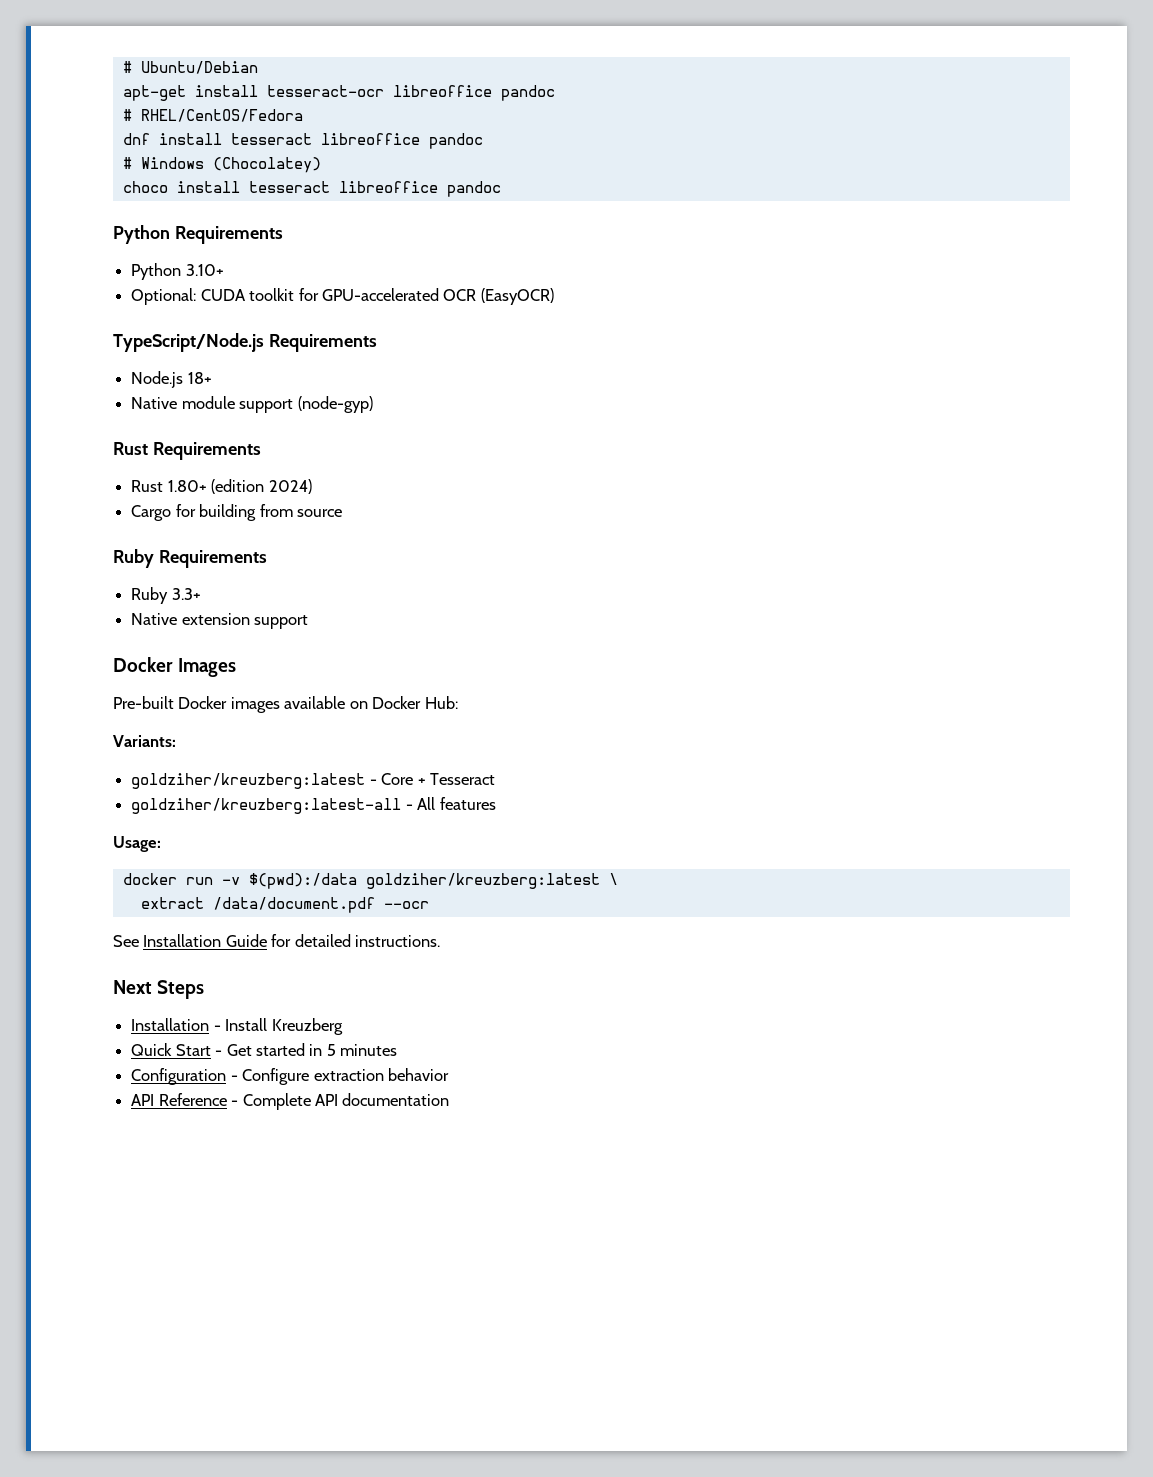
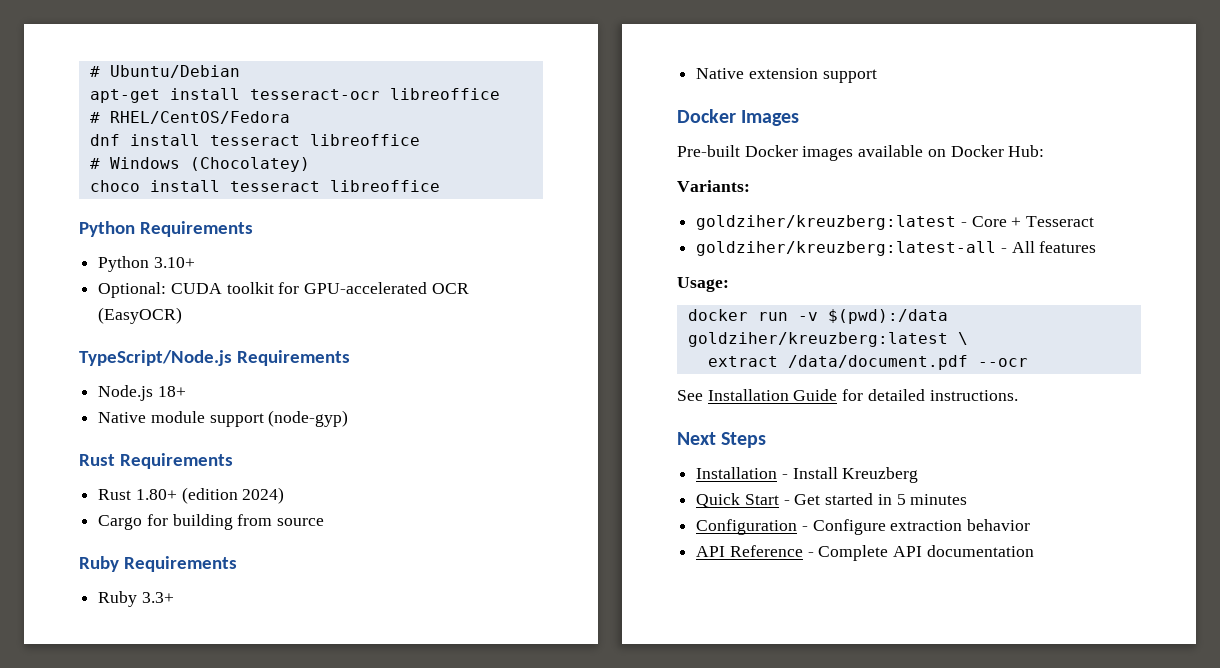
[500,85,555,101] pandoc -> (500, 94) none
[428,133,483,149] pandoc -> (420, 140) none
[446,181,501,197] pandoc -> (440, 186) none

